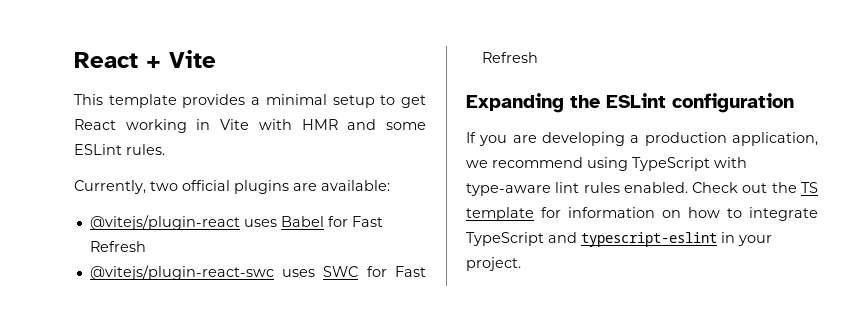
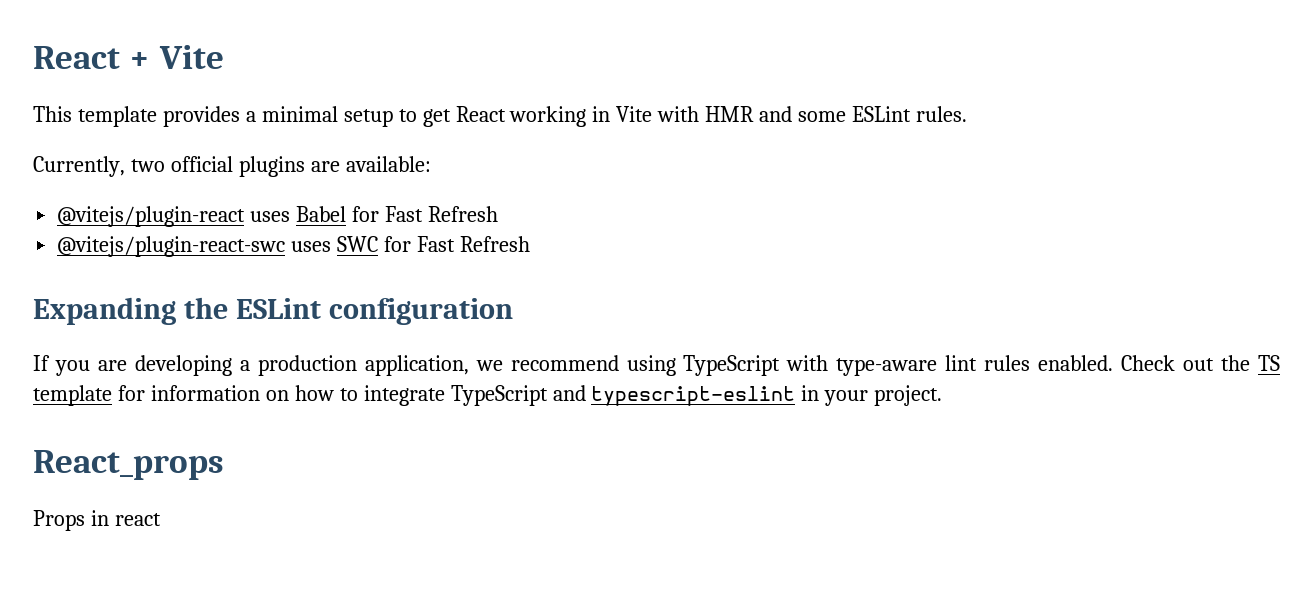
(521, 264) none -> [33,450,224,480] [33,510,161,531] // React_props // Props in react

